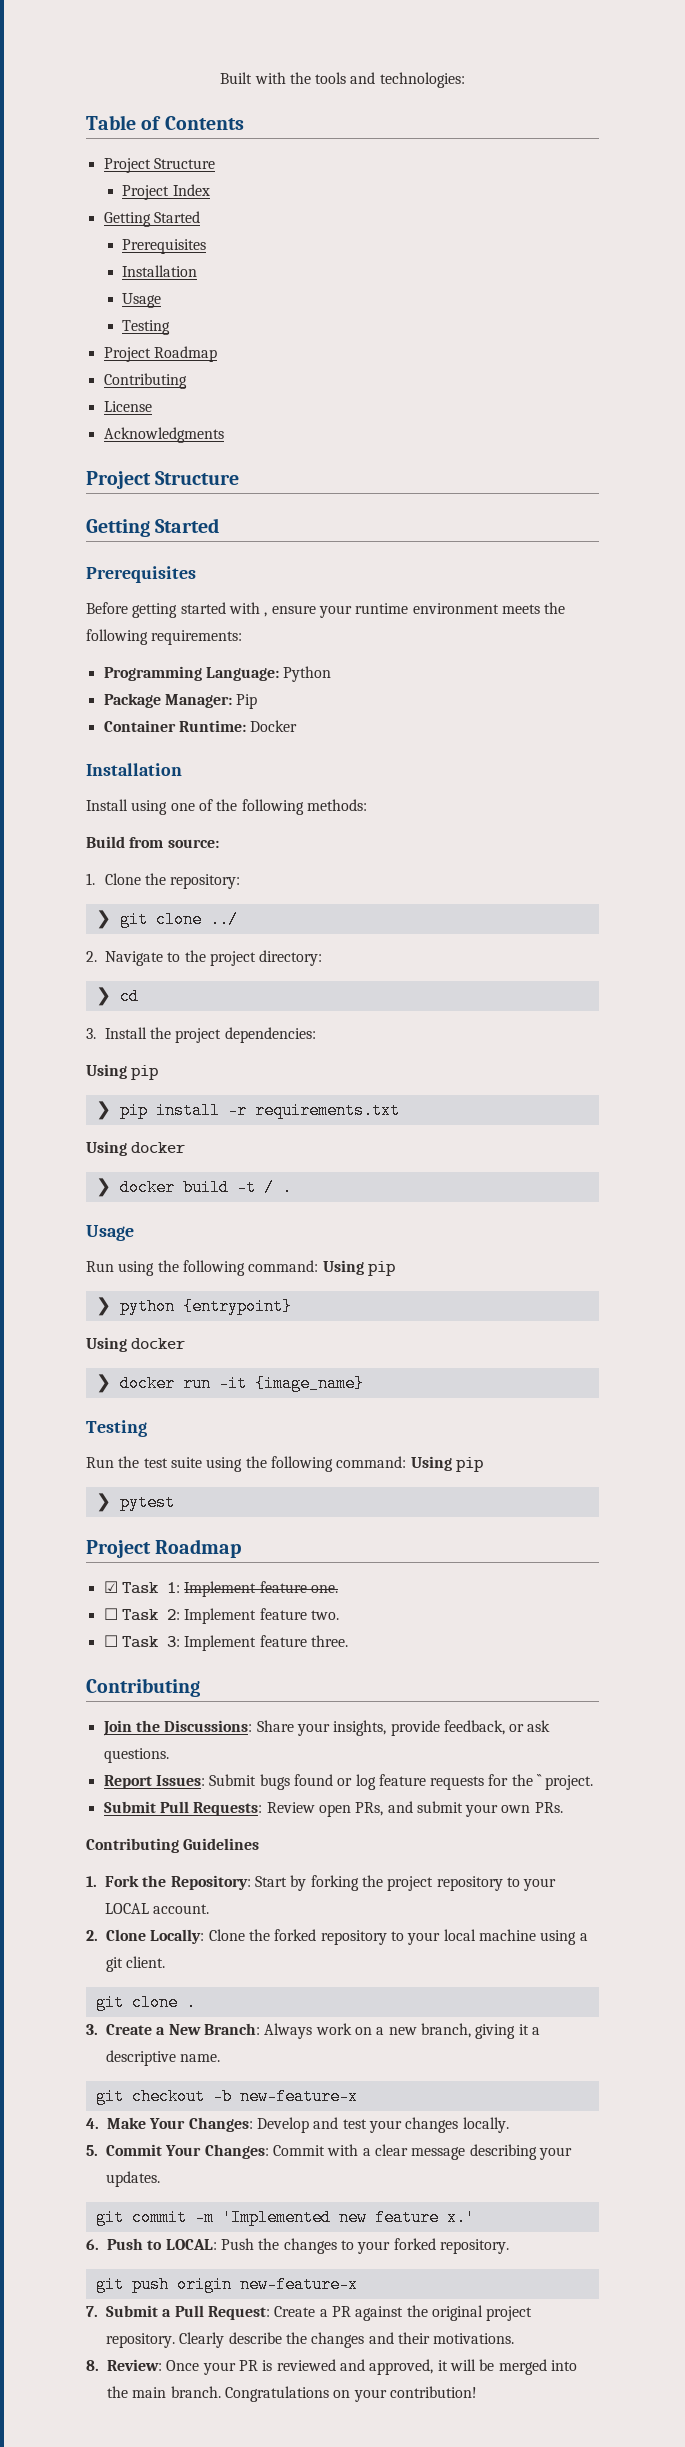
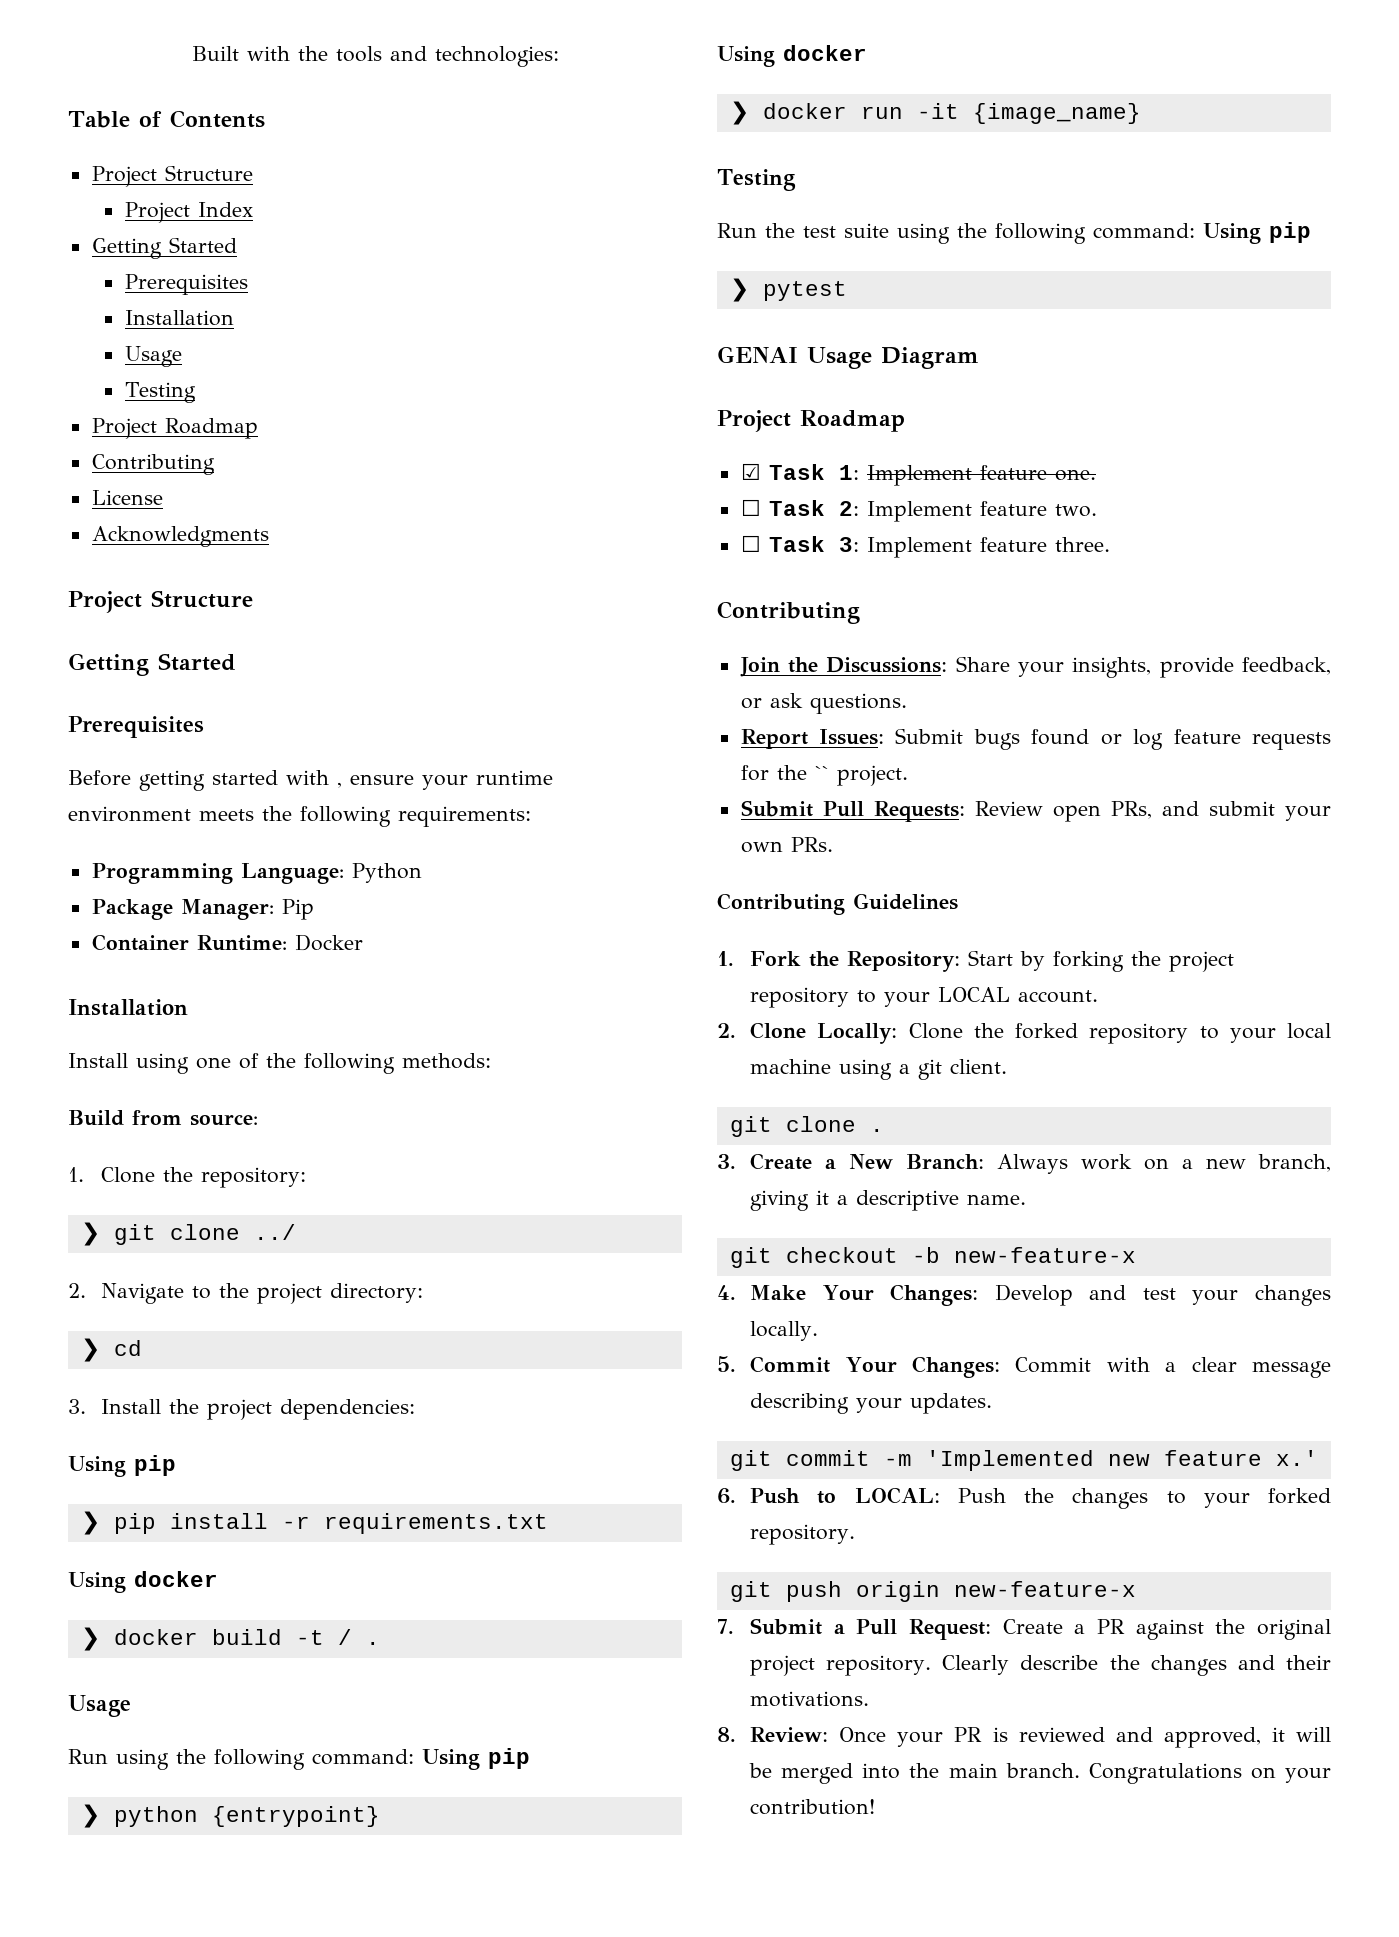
(175, 1502) none -> [717,346,979,369] // GENAI Usage Diagram

